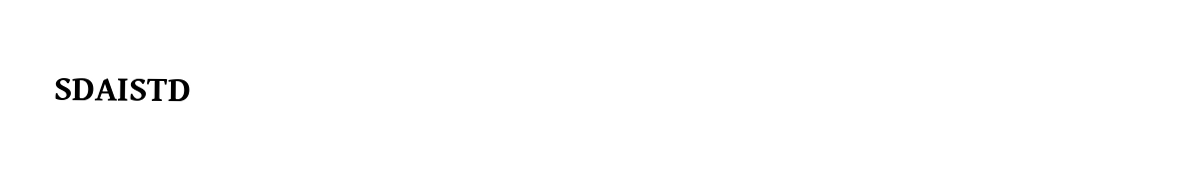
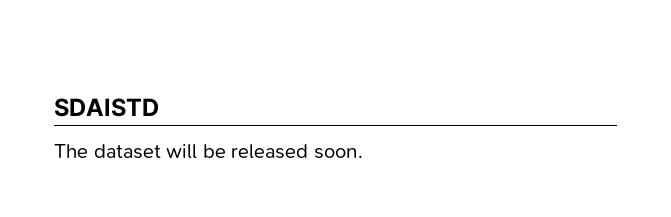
(192, 89) none -> [54,144,363,159] // The dataset will be released soon.

